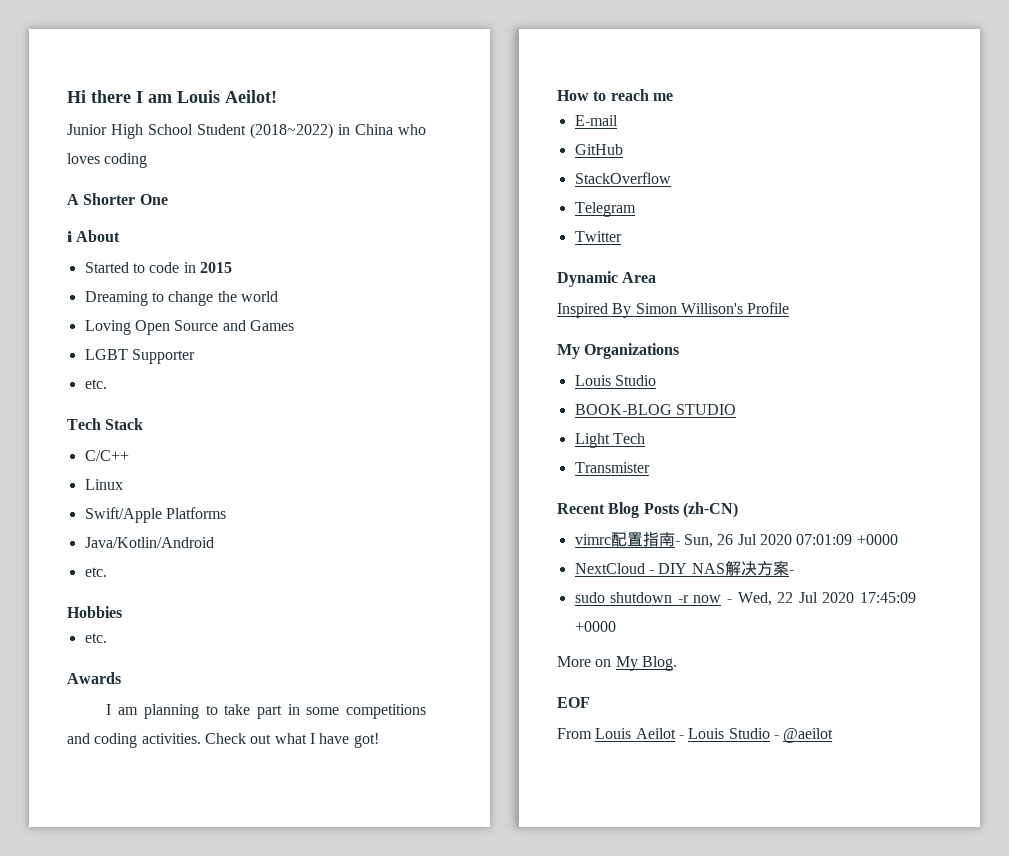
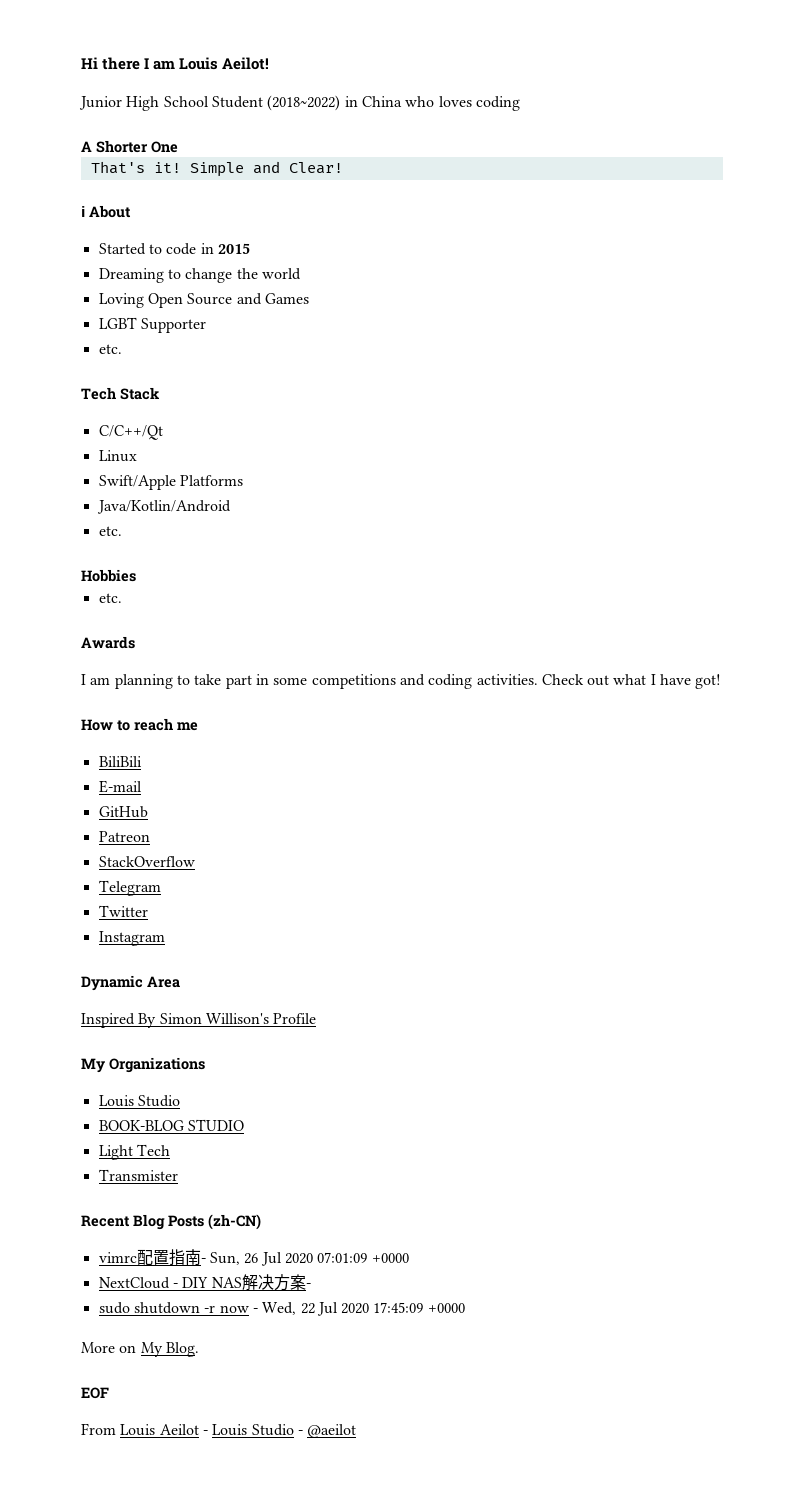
(168, 199) none -> [90,161,343,177] // That's it! Simple and Clear!
[84,450,129,461] C/C++ -> [98,425,163,440] C/C++/Qt
(673, 97) none -> [98,756,142,767] // BiliBili
(623, 149) none -> [98,831,150,842] // Patreon
(622, 236) none -> [98,931,165,946] // Instagram

